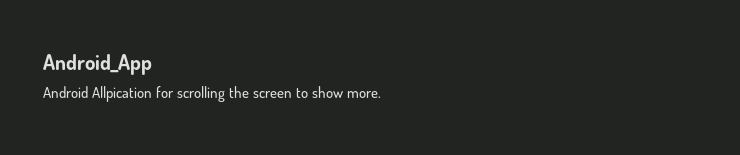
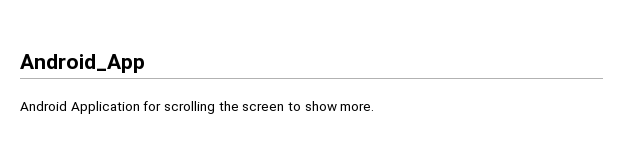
[92,86,153,102] Allpication -> [70,101,140,114] Application

